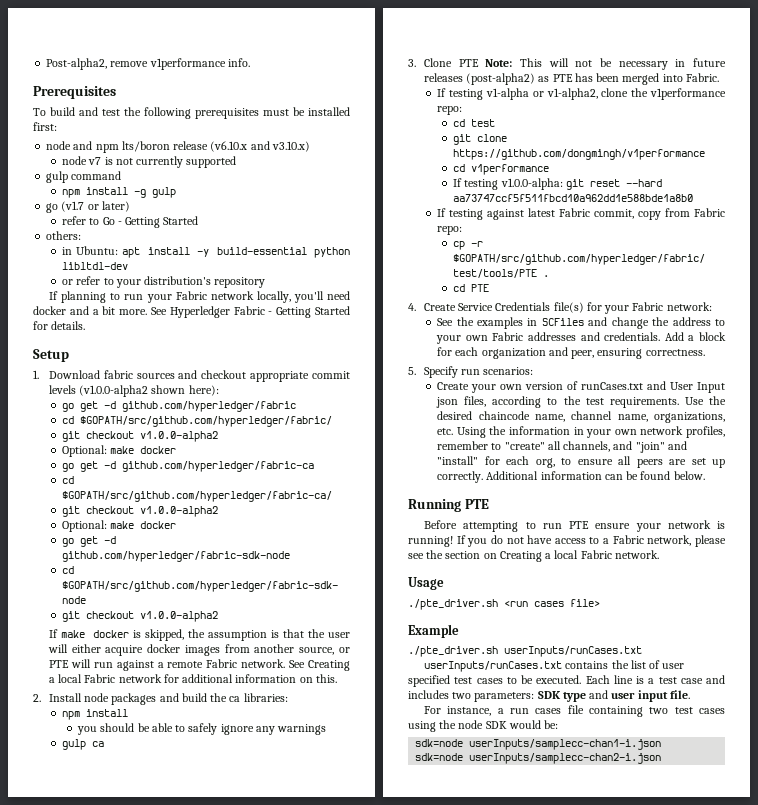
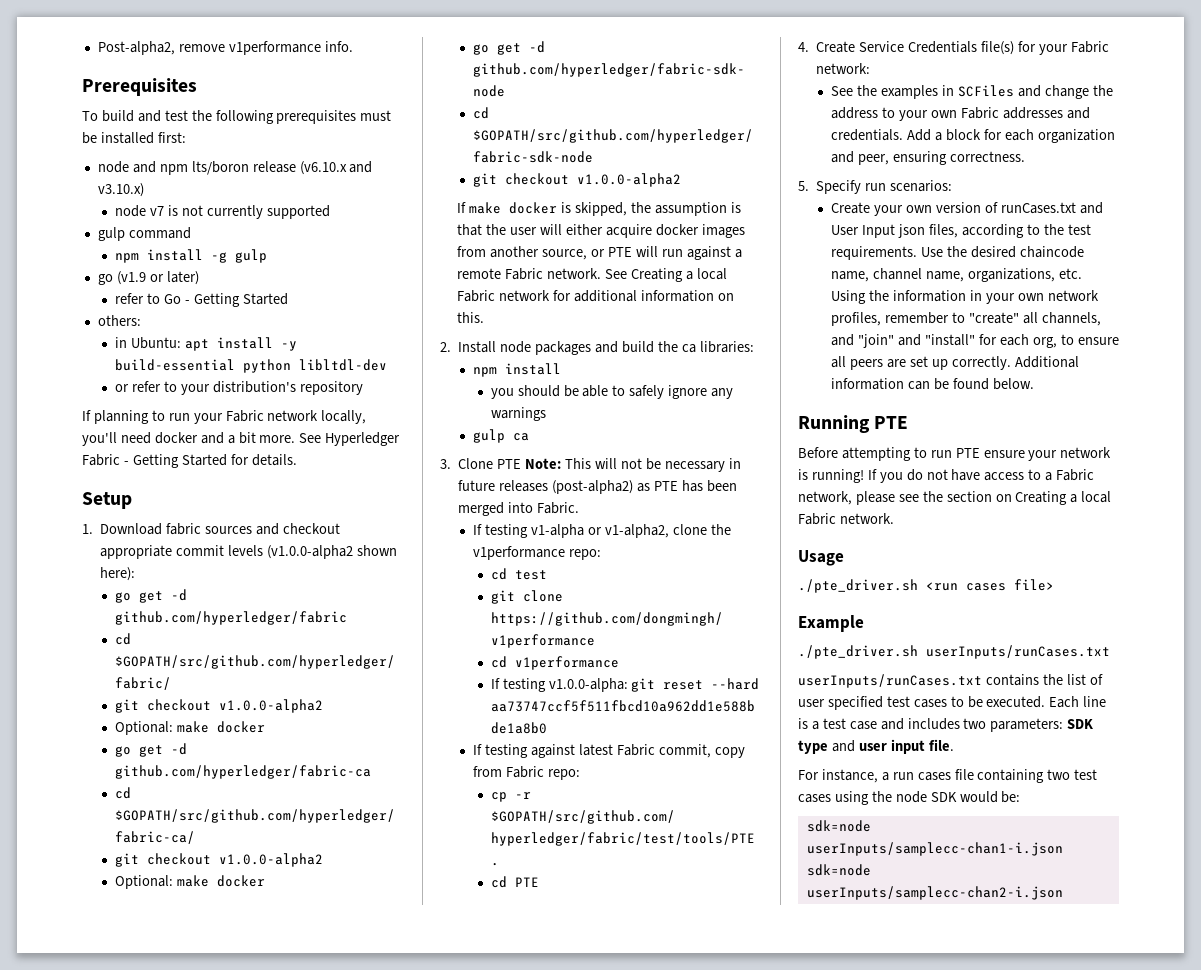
[61,201,85,212] (v1.7 -> [116,271,146,285] (v1.9

